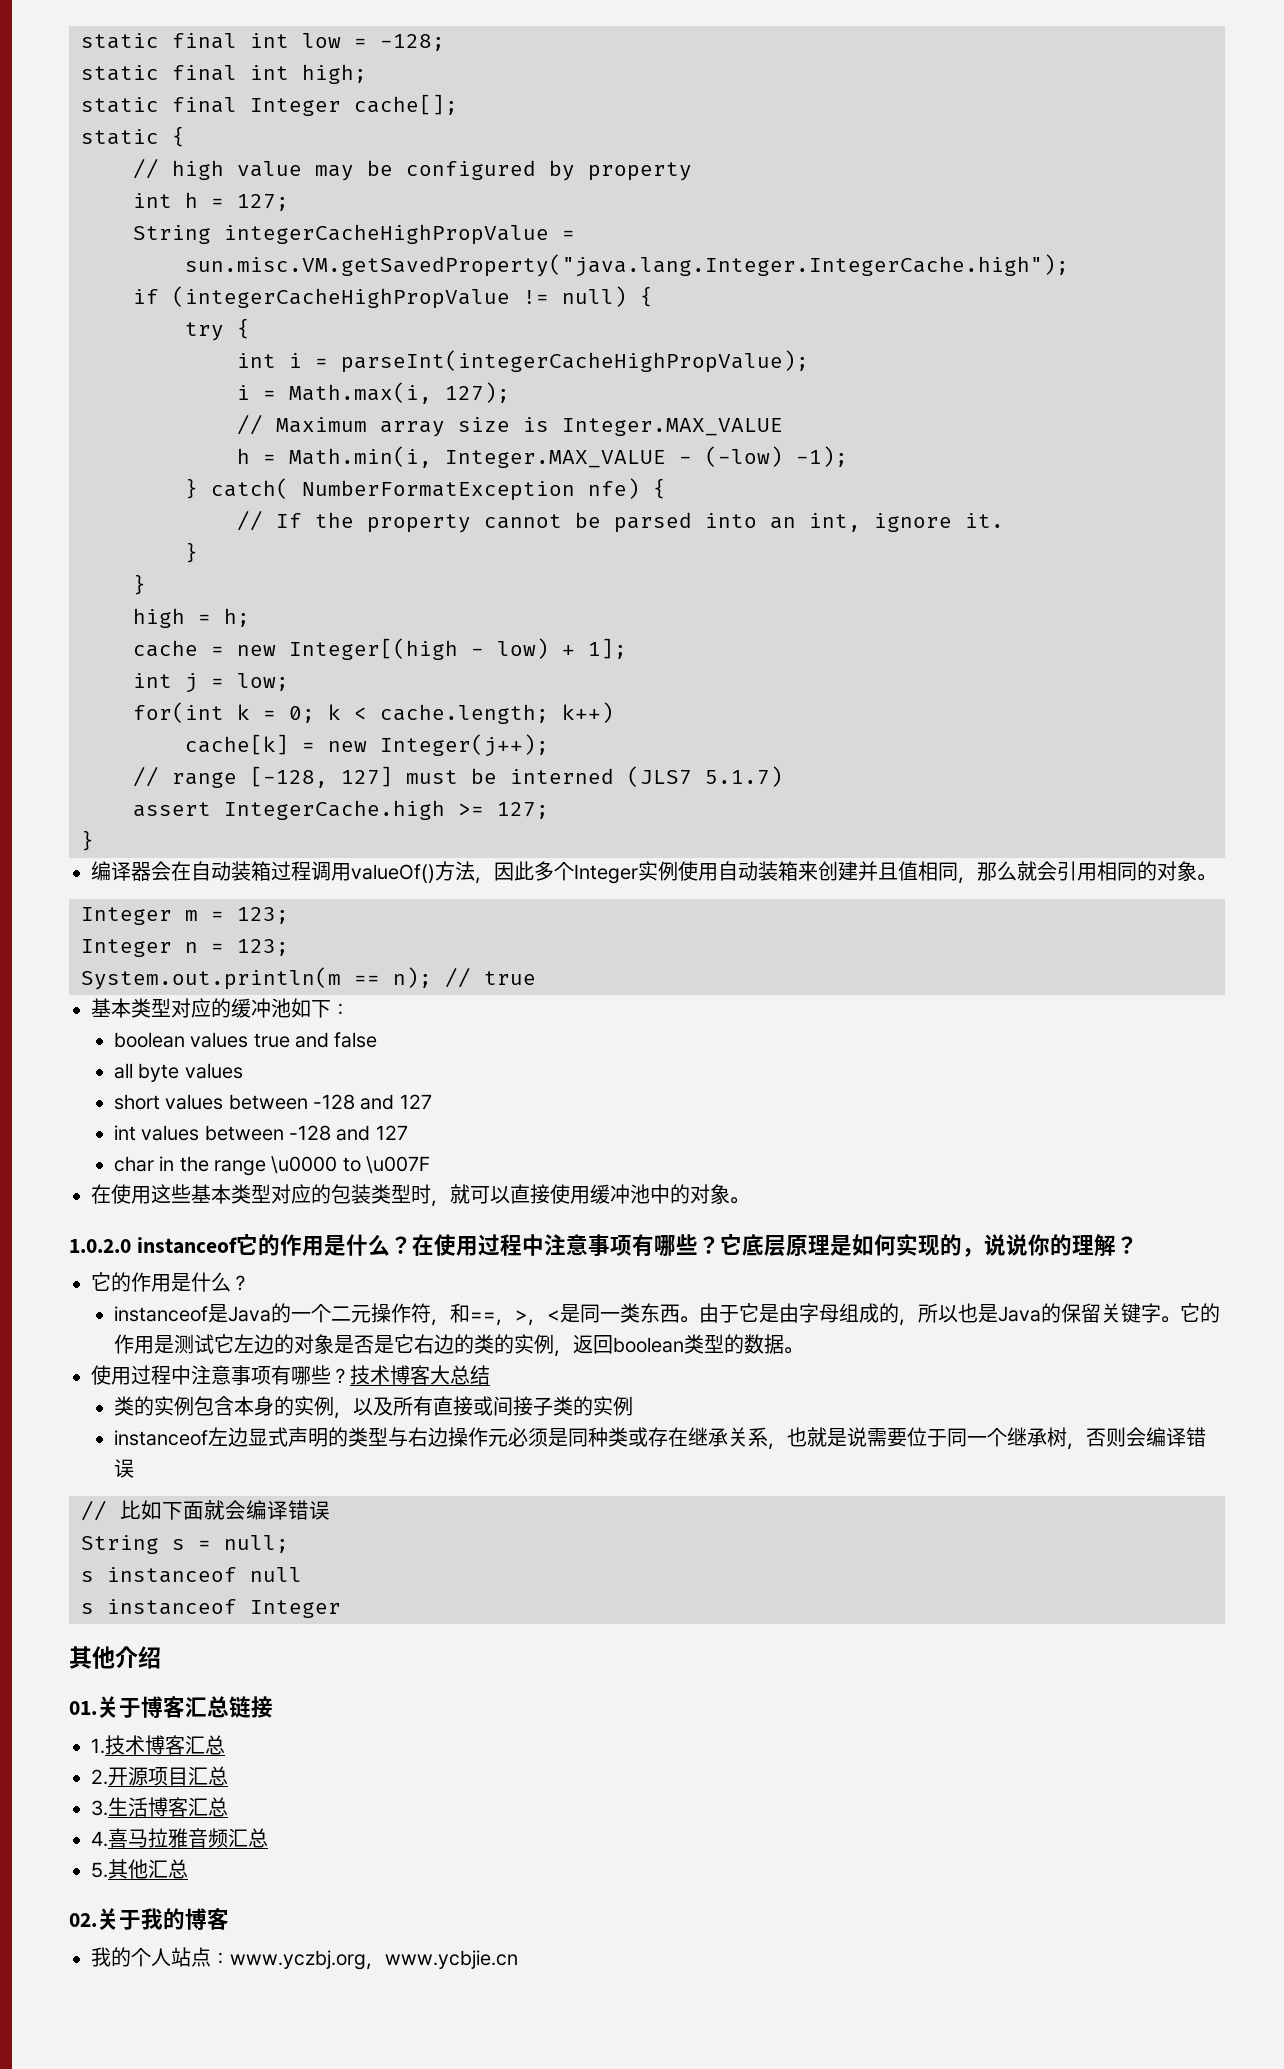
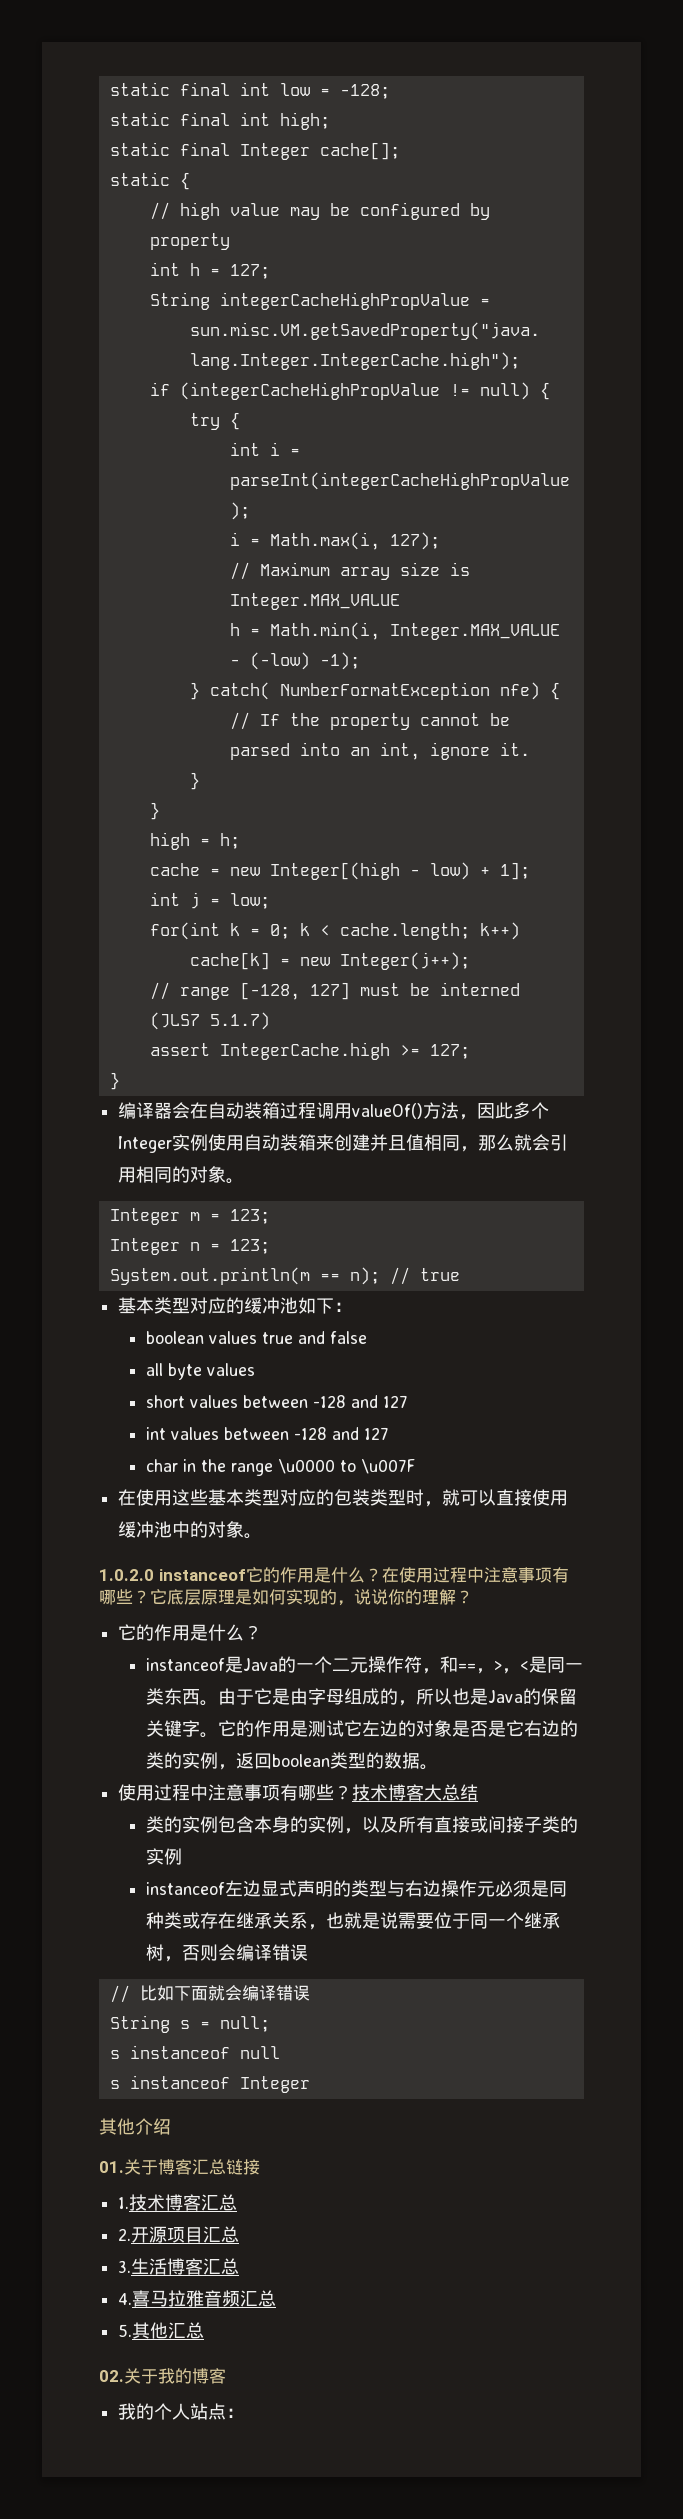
[230,1950,518,1970] www.yczbj.org，www.ycbjie.cn -> (245, 2413) none

